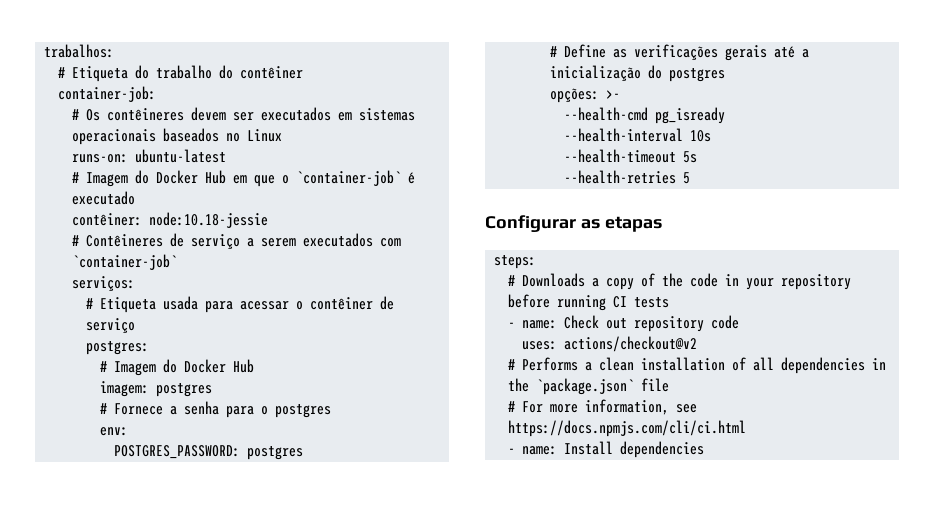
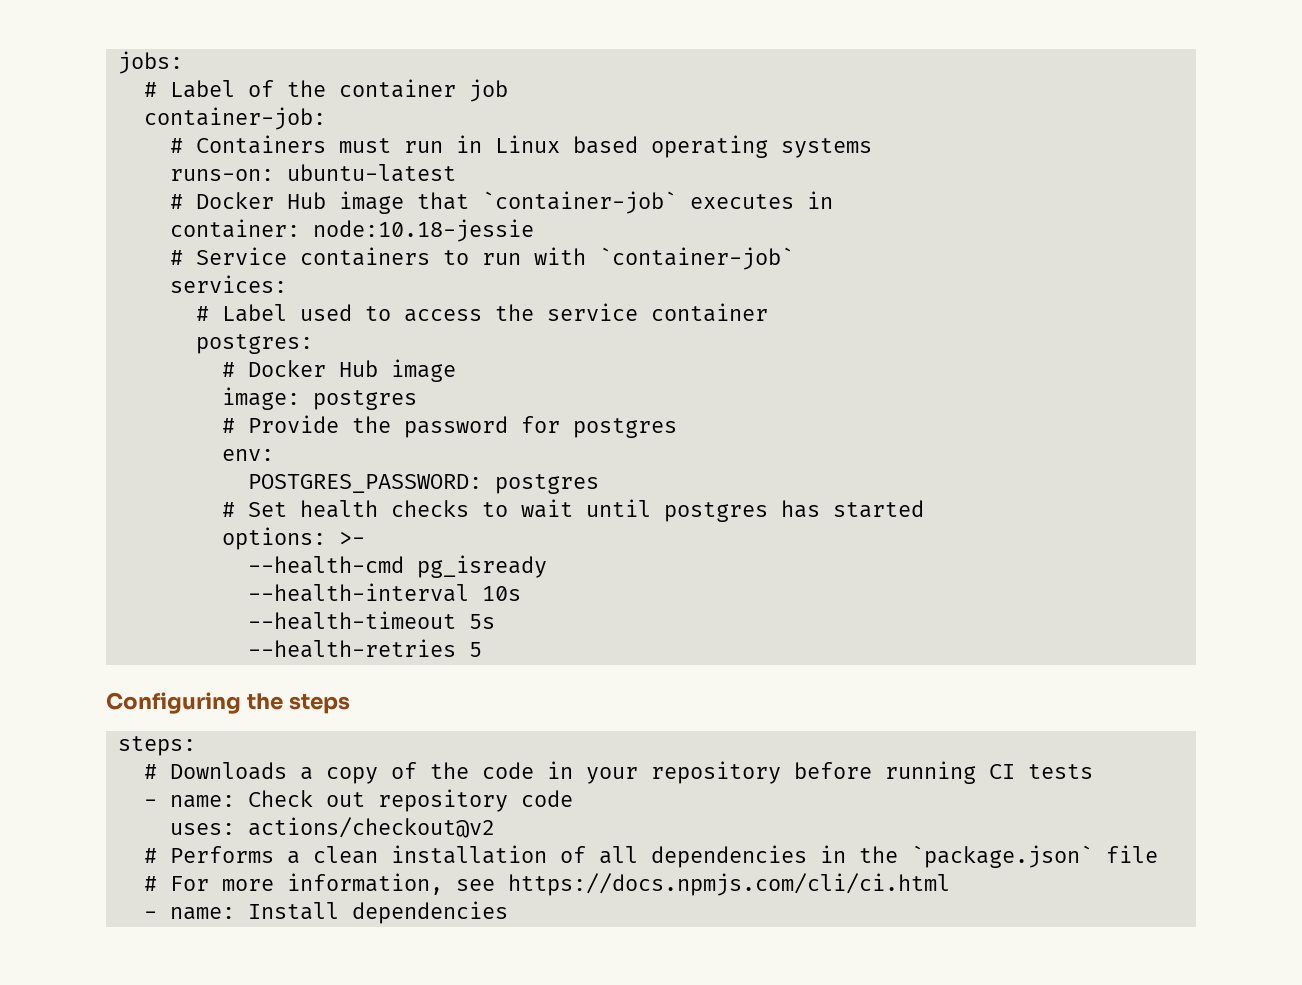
[44,44,114,58] [58,65,303,82] [58,86,156,102] [72,107,415,121] [72,128,282,145] [72,149,226,163] [72,170,415,187] [72,191,135,205] [72,212,268,228] [72,233,401,250] trabalhos: // # Etiqueta do trabalho do contêiner // container-job: // # Os contêineres devem ser executados em sistemas operacionais baseados no Linux // runs-on: ubuntu-latest // # Imagem do Docker Hub em que o `container-job` é executado // contêiner: node:10.18-jessie // # Contêineres de serviço a serem executados com -> [118,51,184,74] [144,79,509,102] [144,107,327,130] [170,135,873,158] [170,164,457,182] [170,191,834,214] [170,219,535,242] [170,247,587,266] jobs: // # Label of the container job // container-job: // # Containers must run in Linux based operating systems // runs-on: ubuntu-latest // # Docker Hub image that `container-job` executes in // container: node:10.18-jessie // # Service containers to run with
[72,276,135,292] [86,296,394,313] [86,318,135,334] serviços: // # Etiqueta usada para acessar o contêiner de serviço -> [170,275,288,293] [196,303,769,322] services: // # Label used to access the service container
[114,359,254,376] [100,381,212,397] [100,401,268,418] Imagem do Docker Hub // imagem: postgres // # Fornece a senha para o -> [248,359,457,382] [222,387,418,410] [222,415,561,438] Docker Hub image // image: postgres // # Provide the password for
[564,44,809,61] [550,65,725,82] [550,88,599,103] Define as verificações gerais até a inicialização do postgres // opções: -> [248,499,925,522] [222,527,327,550] Set health checks to wait until postgres has started // options:
[485,215,662,232] Configurar as etapas -> [106,692,350,714] Configuring the steps

